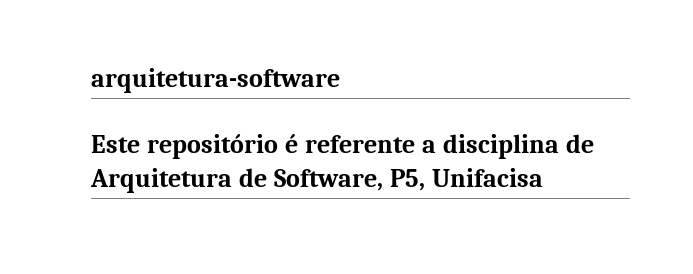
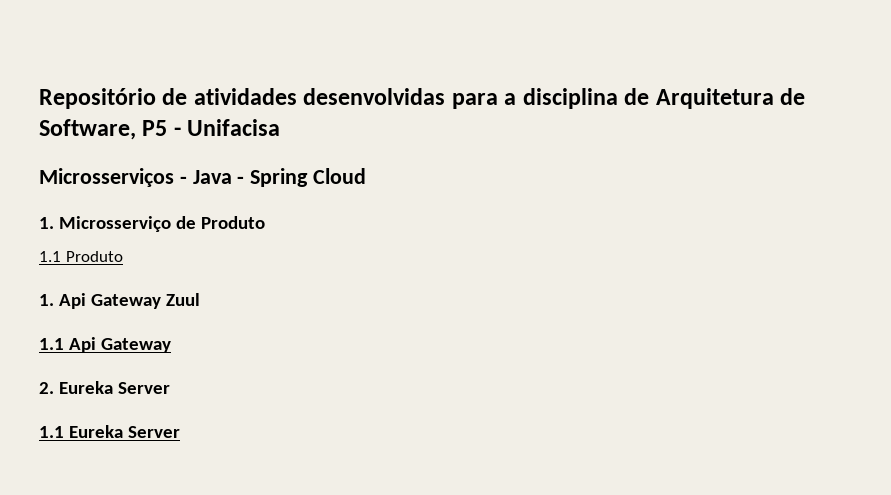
[91,68,340,93] [91,134,416,159] arquitetura-software // Este repositório é referente -> [39,88,498,109] Repositório de atividades desenvolvidas para
[390,169,426,191] P5, -> [142,120,181,136] P5 -
(544, 177) none -> [39,168,367,187] [39,216,266,232] [39,251,123,262] [39,293,201,309] [39,337,172,353] [39,381,171,394] [39,425,181,438] // Microsserviços - Java - Spring Cloud // 1. Microsserviço de Produto // 1.1 Produto // 1. Api Gateway Zuul // 1.1 Api Gateway // 2. Eureka Server // 1.1 Eureka Server

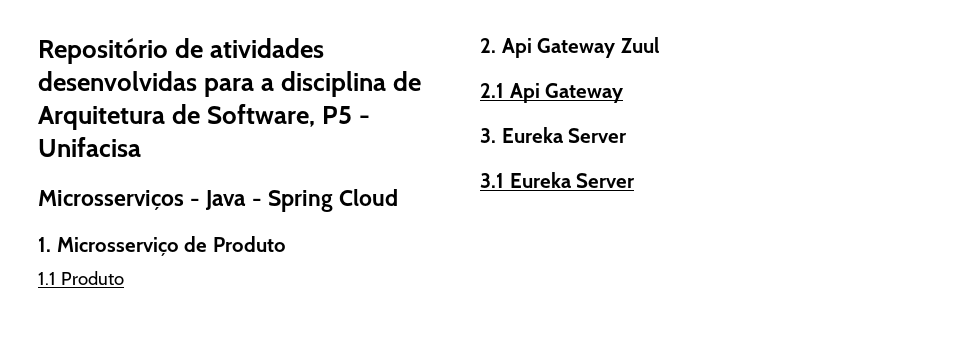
[39,294,54,306] 1. -> [480,38,496,53] 2.
[39,338,64,350] 1.1 -> [480,83,504,98] 2.1
[39,382,54,394] 2. -> [480,128,496,143] 3.
[39,426,64,438] 1.1 -> [480,173,504,188] 3.1

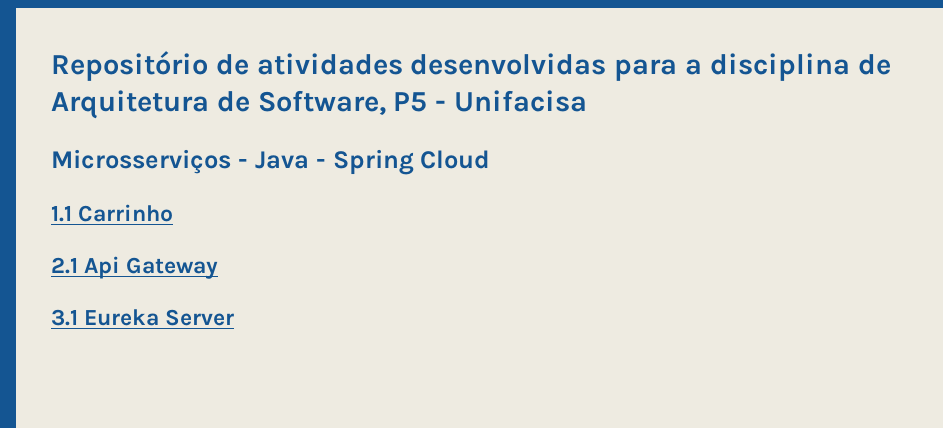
[38,236,286,256] [38,271,124,285] [480,37,659,58] 1. Microsserviço de Produto // 1.1 Produto // 2. Api Gateway Zuul -> [51,204,174,222] 1.1 Carrinho
[480,127,628,143] // 3. Eureka Server -> (219, 268) none

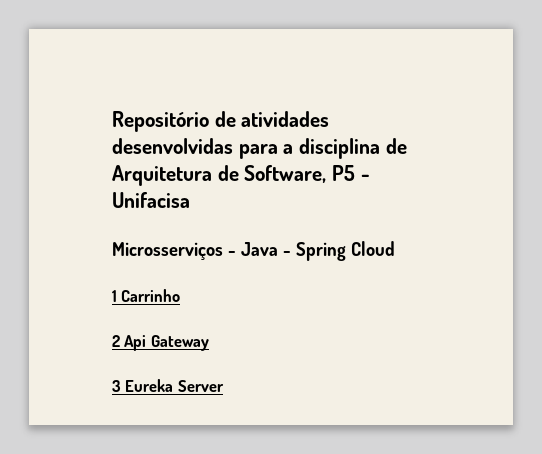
[51,205,72,222] 1.1 -> [112,290,117,302] 1
[51,257,78,274] 2.1 -> [112,335,120,347] 2
[51,309,78,326] 3.1 -> [112,380,121,392] 3

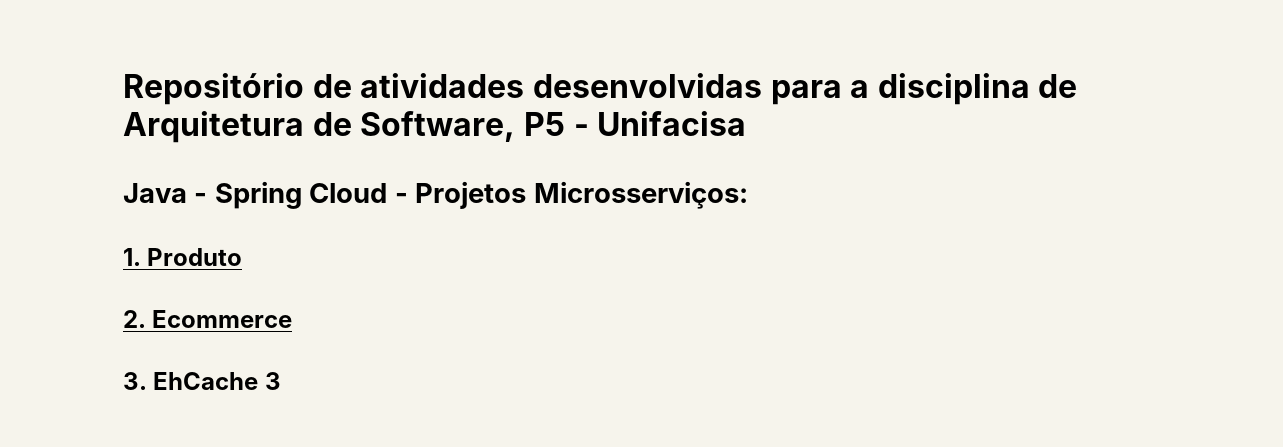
[112,242,236,260] Microsserviços - -> (747, 123) none
[112,289,181,302] [112,335,209,351] [112,379,224,392] // 1 Carrinho // 2 Api Gateway // 3 Eureka Server -> [394,181,748,209] [123,248,243,266] [123,310,293,328] [123,372,281,390] - Projetos Microsserviços: // 1. Produto // 2. Ecommerce // 3. EhCache 3

